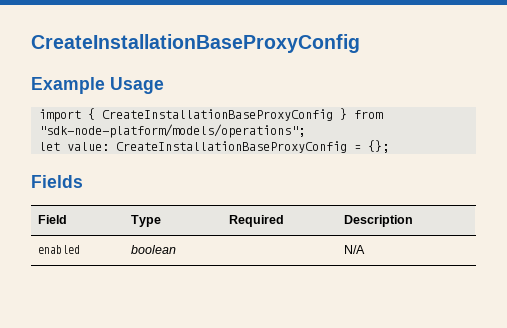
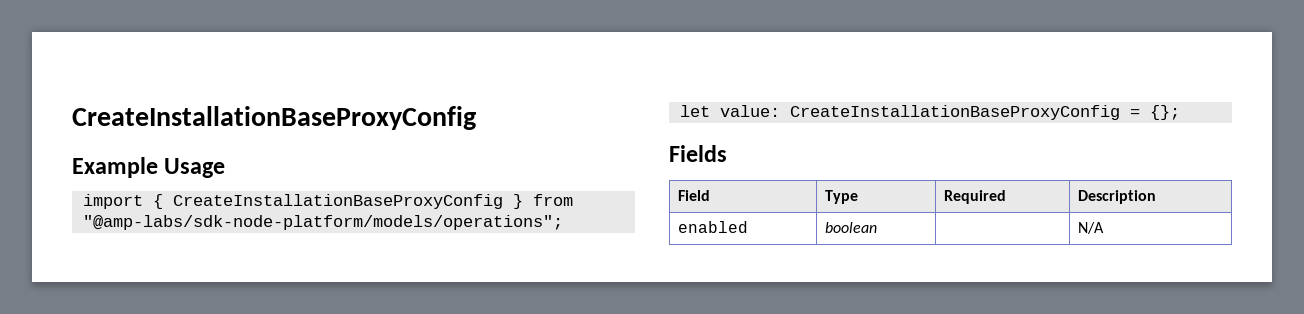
[39,124,306,138] "sdk-node-platform/models/operations"; -> [82,215,563,230] "@amp-labs/sdk-node-platform/models/operations";

